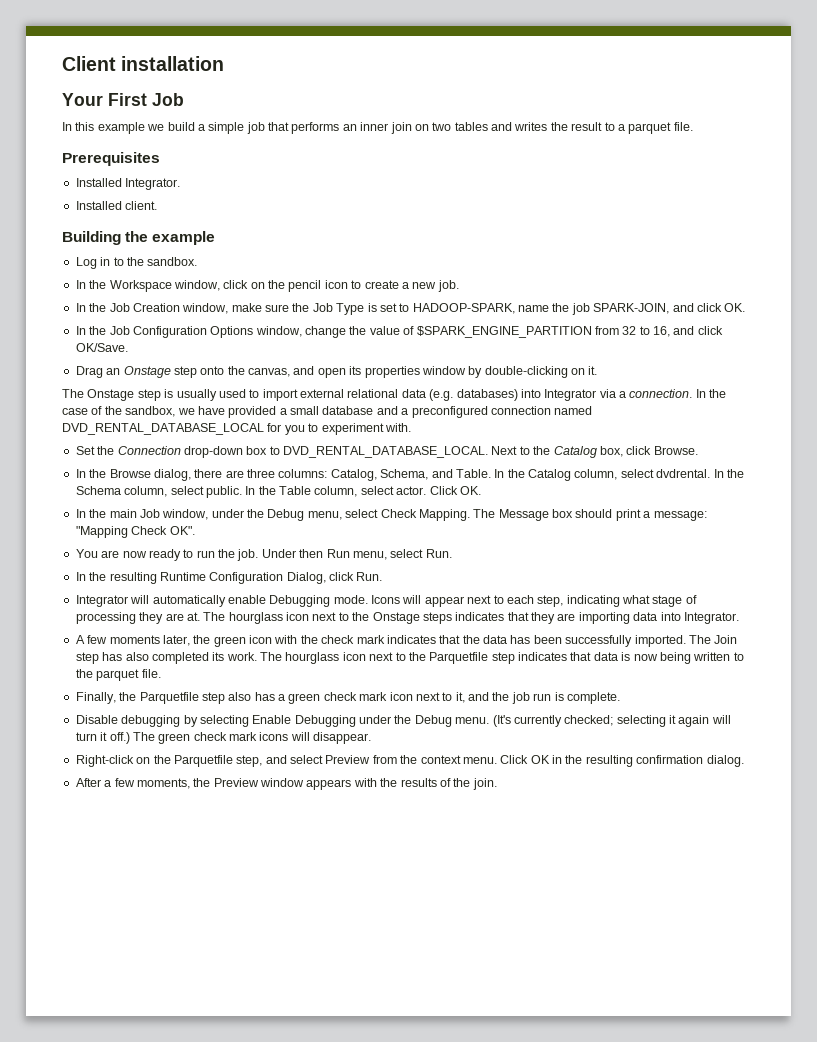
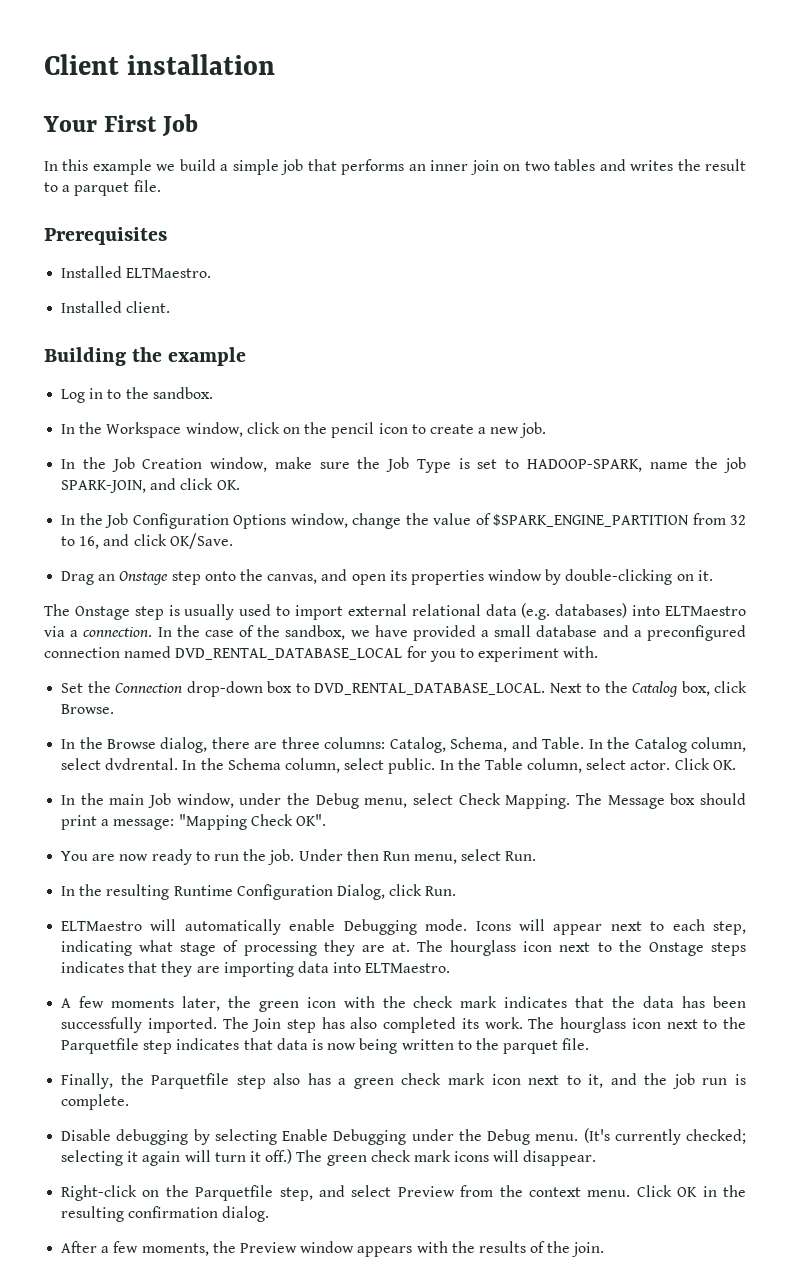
[125,178,181,190] Integrator. -> [126,268,212,278] ELTMaestro.
[544,389,597,401] Integrator -> [665,606,746,616] ELTMaestro
[75,595,128,607] Integrator -> [61,921,143,931] ELTMaestro
[683,612,739,624] Integrator. -> [365,963,451,973] ELTMaestro.

